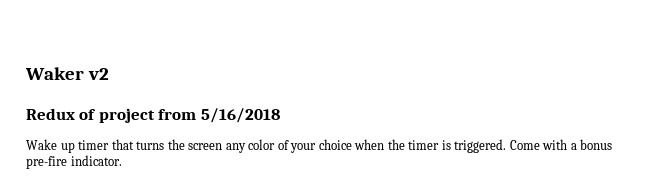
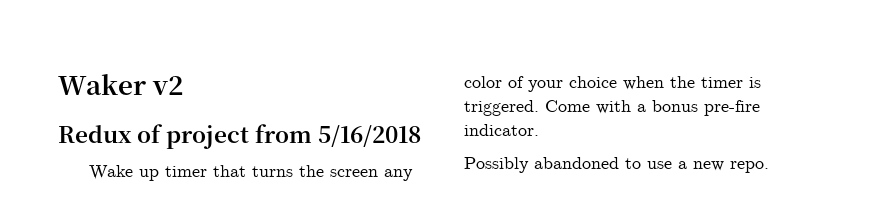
(122, 160) none -> [464,157,769,173] // Possibly abandoned to use a new repo.

